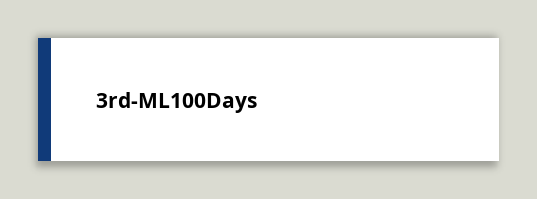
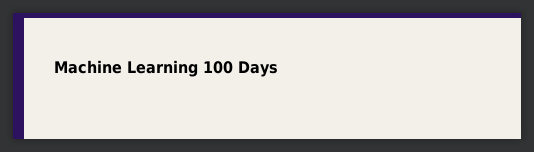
[96,92,257,113] 3rd-ML100Days -> [54,60,278,77] Machine Learning 100 Days

